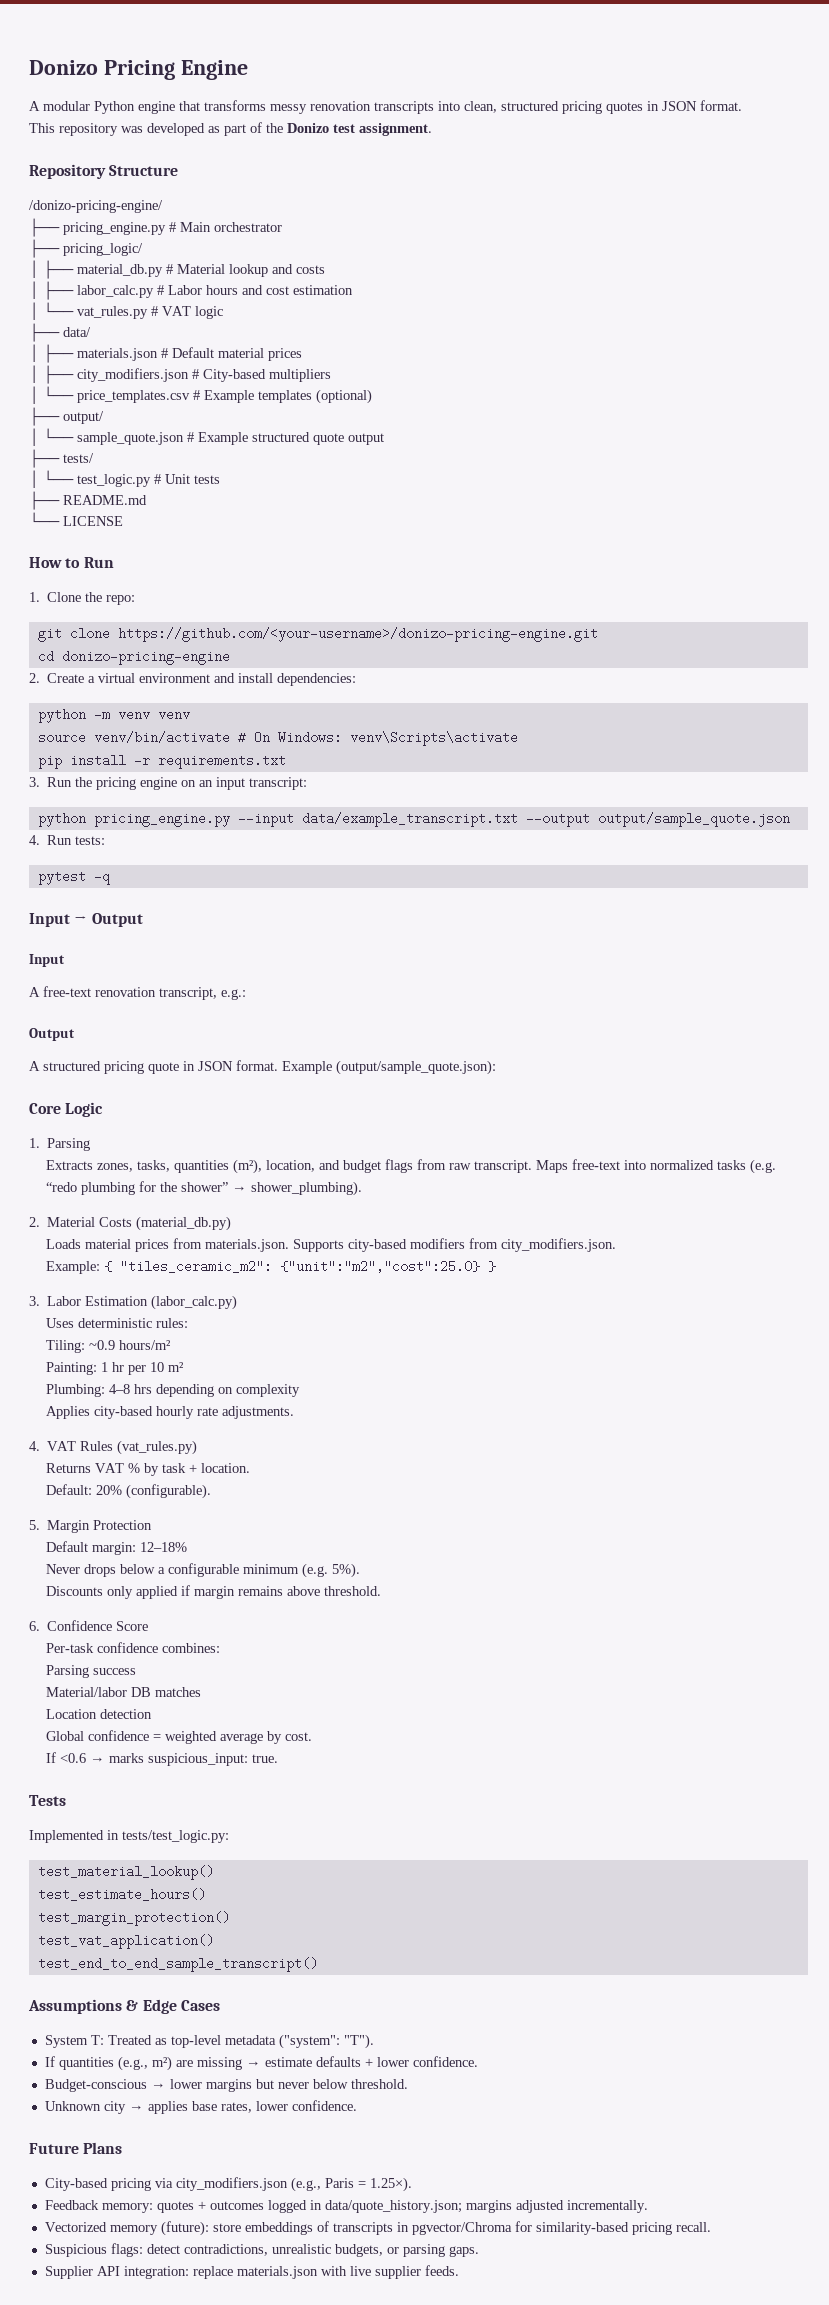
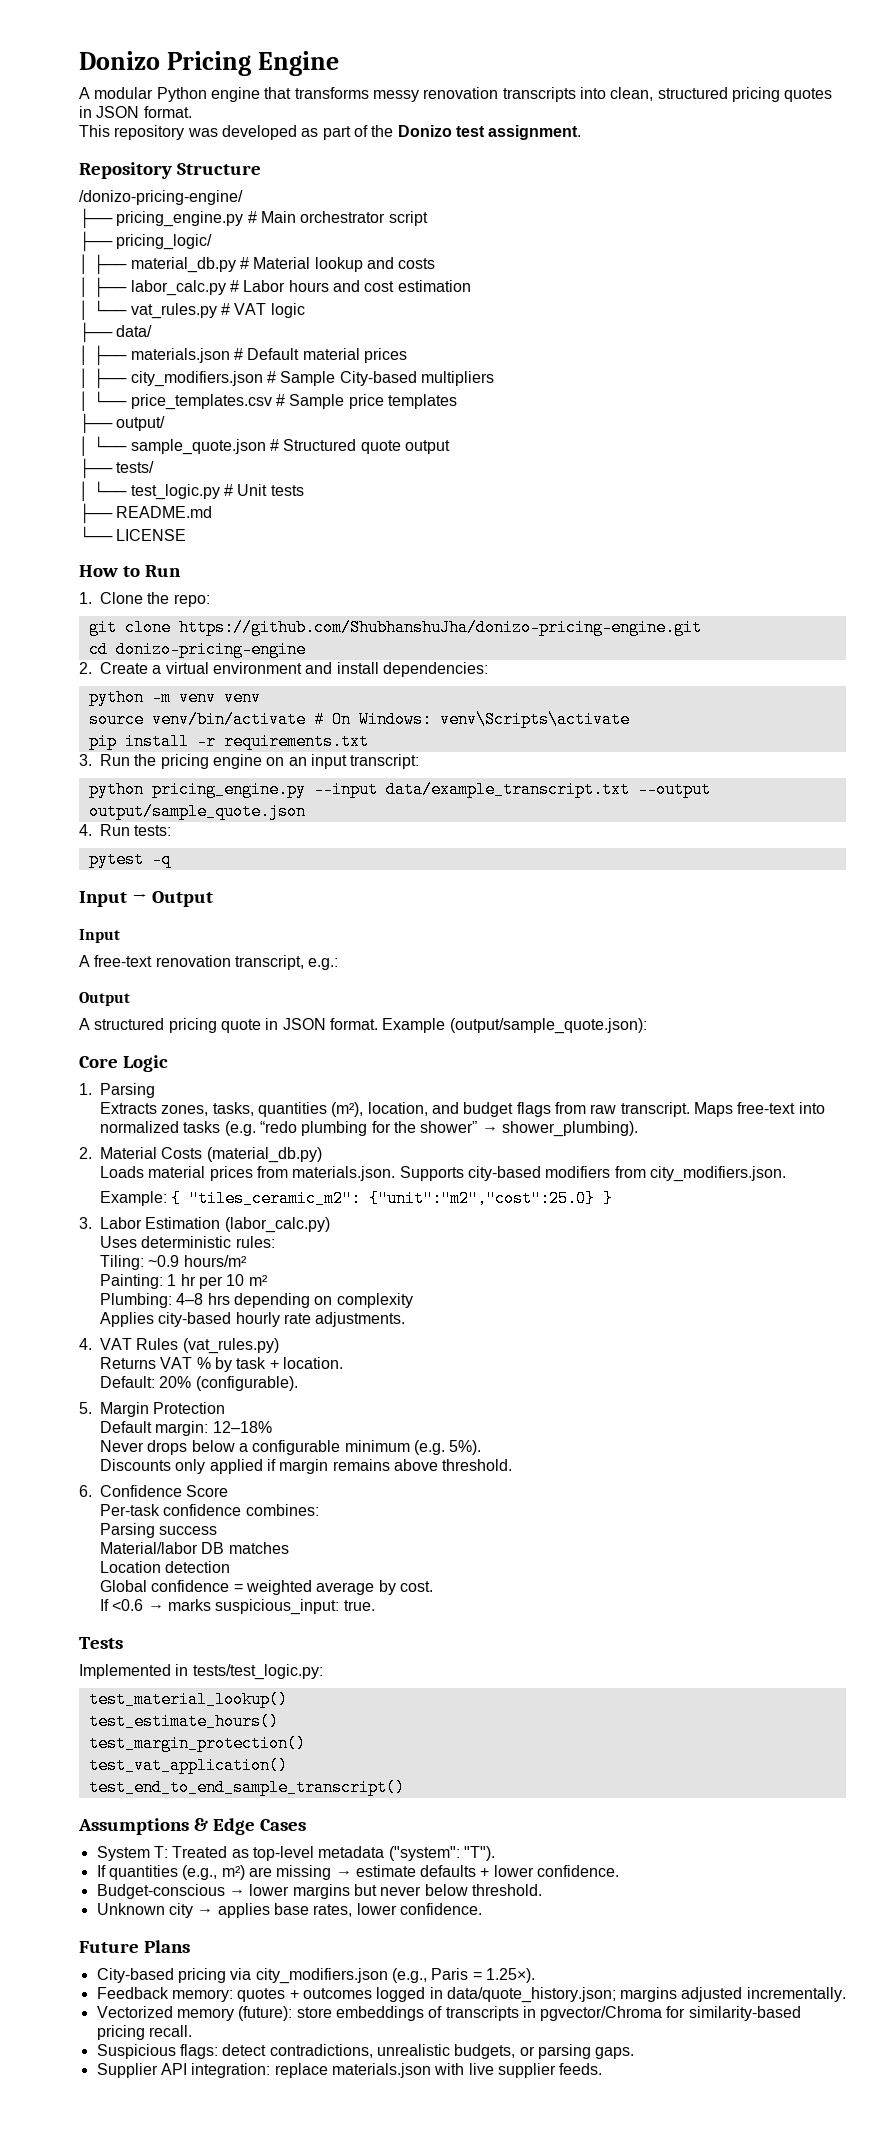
(282, 227) none -> [388,211,428,226] script
(199, 374) none -> [280,371,336,386] Sample
[204,390,254,403] Example -> [289,394,384,409] Sample price
[316,389,372,404] (optional) -> (457, 401) none
[198,432,310,445] Example structured -> [283,439,357,451] Structured
[117,627,598,642] https://github.com/<your-username>/donizo-pricing-engine.git -> [178,619,702,636] https://github.com/ShubhanshuJha/donizo-pricing-engine.git

